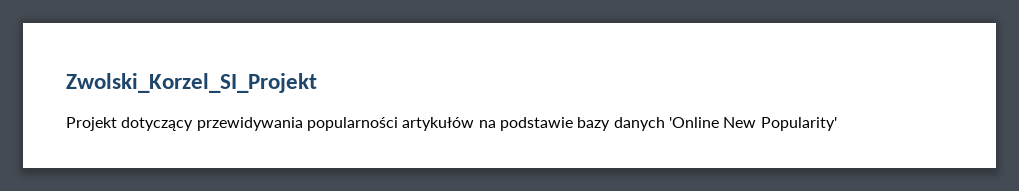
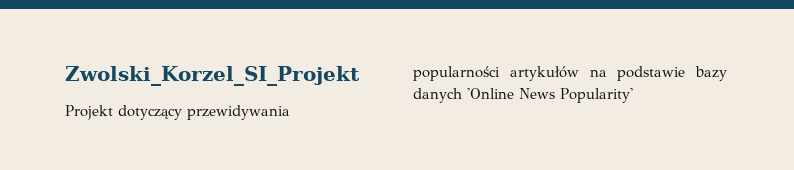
[723,117,757,128] New -> [519,88,555,99] News

